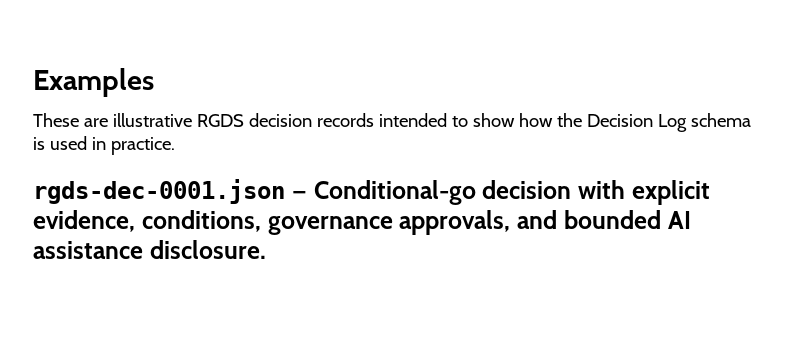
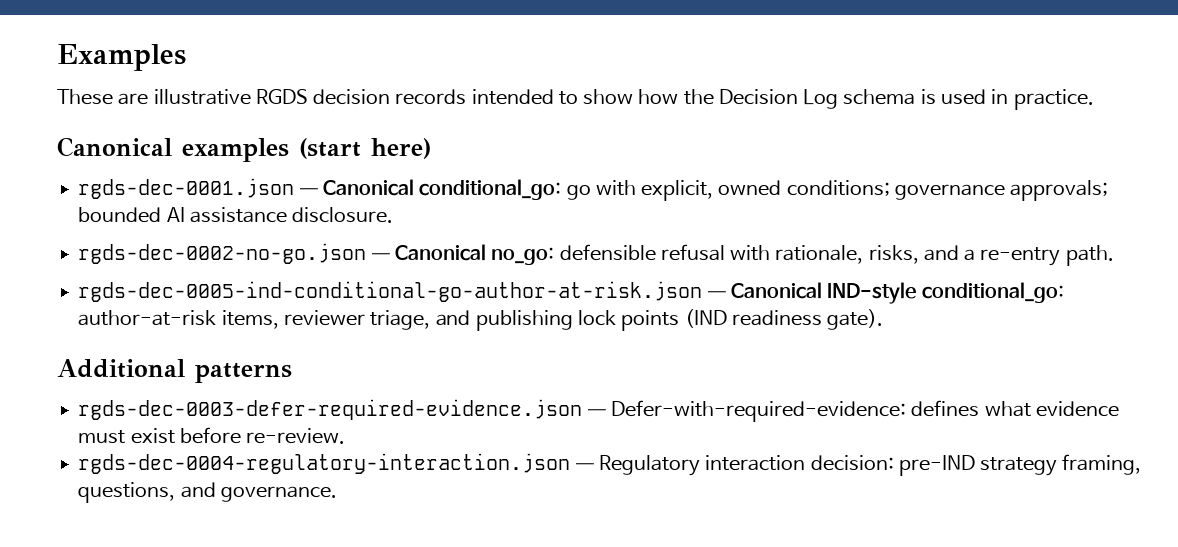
[33,179,710,205] [33,210,691,235] [33,240,266,259] rgds-dec-0001.json — Conditional-go decision with explicit evidence, conditions, governance approvals, and bounded AI assistance disclosure. -> [57,137,431,162] [78,178,1109,201] [78,207,394,223] [78,243,1114,266] [78,281,1064,304] [78,309,884,331] [57,359,292,383] [78,399,1119,422] [78,427,346,444] [78,453,1142,476] [78,482,337,503] Canonical examples (start here) // rgds-dec-0001.json — Canonical conditional_go: go with explicit, owned conditions; governance approvals; bounded AI assistance disclosure. // rgds-dec-0002-no-go.json — Canonical no_go: defensible refusal with rationale, risks, and a re-entry path. // rgds-dec-0005-ind-conditional-go-author-at-risk.json — Canonical IND-style conditional_go: author-at-risk items, reviewer triage, and publishing lock points (IND readiness gate). // Additional patterns // rgds-dec-0003-defer-required-evidence.json — Defer-with-required-evidence: defines what evidence must exist before re-review. // rgds-dec-0004-regulatory-interaction.json — Regulatory interaction decision: pre-IND strategy framing, questions, and governance.

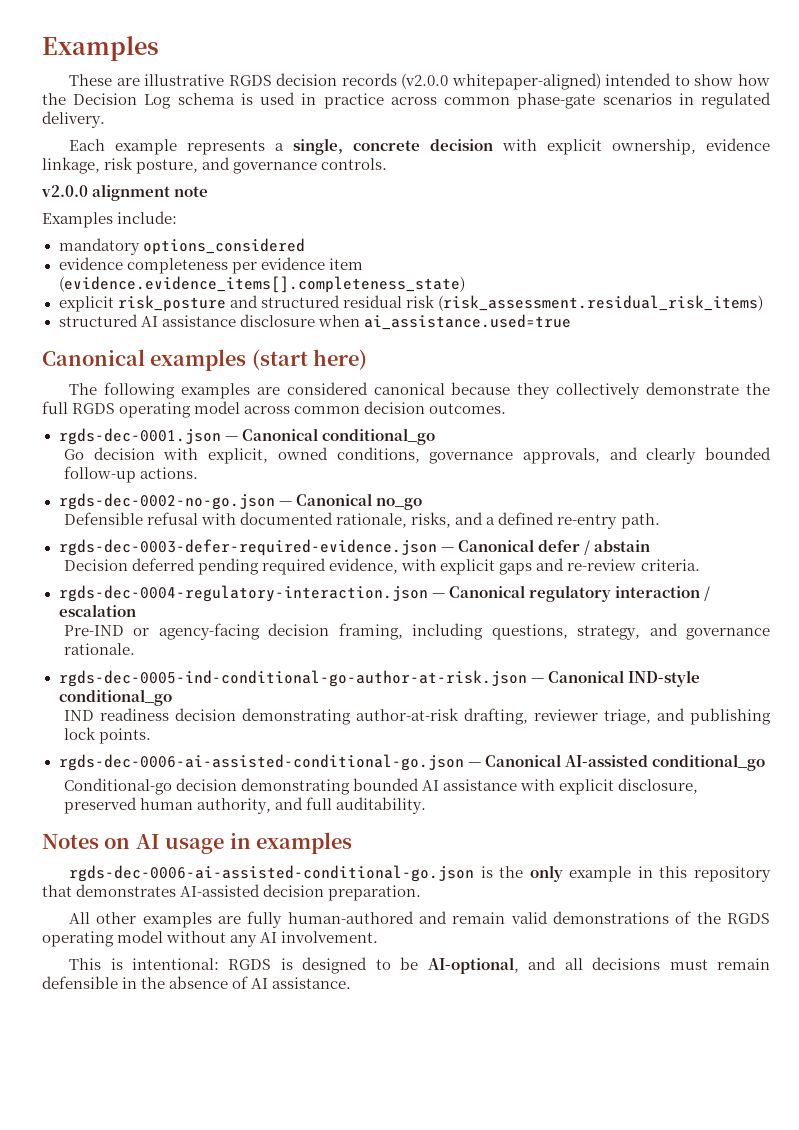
(467, 97) none -> [401,73,601,90] (v2.0.0 whitepaper-aligned)
[1013,89,1094,110] [57,137,431,162] [78,178,1109,201] [78,207,394,223] practice. // Canonical examples (start here) // rgds-dec-0001.json — Canonical conditional_go: go with explicit, owned conditions; governance approvals; bounded AI assistance disclosure. -> [323,92,772,109] [42,111,105,128] [69,138,770,155] [42,157,388,174] [41,184,209,201] [42,211,178,228] [58,238,305,255] [58,257,363,274] [58,276,465,293] [58,295,763,312] [58,314,571,330] [42,349,368,371] [69,382,771,399] [42,401,507,418] [58,428,435,445] [64,447,772,464] [64,466,199,483] practice across common phase-gate scenarios in regulated delivery. // Each example represents a single, concrete decision with explicit ownership, evidence linkage, risk posture, and governance controls. // v2.0.0 alignment note // Examples include: // mandatory options_considered // evidence completeness per evidence item (evidence.evidence_items[].completeness_state) // explicit risk_posture and structured residual risk (risk_assessment.residual_risk_items) // structured AI assistance disclosure when ai_assistance.used=true // Canonical examples (start here) // The following examples are considered canonical because they collectively demonstrate the full RGDS operating model across common decision outcomes. // rgds-dec-0001.json — Canonical conditional_go // Go decision with explicit, owned conditions, governance approvals, and clearly bounded follow-up actions.
[491,244,656,265] no_go: defensible -> [375,498,422,510] [64,512,144,525] no_go // Defensible
(771, 253) none -> [240,512,334,525] documented
(976, 255) none -> [498,512,555,525] defined
[78,281,1064,304] [78,310,279,329] rgds-dec-0005-ind-conditional-go-author-at-risk.json — Canonical IND-style conditional_go: author-at-risk items, -> [58,539,650,556] [64,558,700,575] [58,585,710,602] [58,604,136,617] [64,623,770,640] [64,643,136,655] [58,670,700,687] [58,689,172,706] [64,708,529,725] rgds-dec-0003-defer-required-evidence.json — Canonical defer / abstain // Decision deferred pending required evidence, with explicit gaps and re-review criteria. // rgds-dec-0004-regulatory-interaction.json — Canonical regulatory interaction / escalation // Pre-IND or agency-facing decision framing, including questions, strategy, and governance rationale. // rgds-dec-0005-ind-conditional-go-author-at-risk.json — Canonical IND-style conditional_go // IND readiness decision demonstrating author-at-risk drafting,
[621,309,884,331] [57,359,292,383] [78,399,1119,422] [78,427,346,444] [78,453,1142,476] [78,482,337,503] points (IND readiness gate). // Additional patterns // rgds-dec-0003-defer-required-evidence.json — Defer-with-required-evidence: defines what evidence must exist before re-review. // rgds-dec-0004-regulatory-interaction.json — Regulatory interaction decision: pre-IND strategy framing, questions, and governance. -> [99,728,152,744] [58,754,765,771] [64,778,699,795] [64,797,427,814] [42,832,352,854] [69,865,771,882] [42,884,422,901] [69,911,770,928] [42,930,379,947] [69,957,771,974] [42,976,352,989] points. // rgds-dec-0006-ai-assisted-conditional-go.json — Canonical AI-assisted conditional_go // Conditional-go decision demonstrating bounded AI assistance with explicit disclosure, preserved human authority, and full auditability. // Notes on AI usage in examples // rgds-dec-0006-ai-assisted-conditional-go.json is the only example in this repository that demonstrates AI-assisted decision preparation. // All other examples are fully human-authored and remain valid demonstrations of the RGDS operating model without any AI involvement. // This is intentional: RGDS is designed to be AI-optional, and all decisions must remain defensible in the absence of AI assistance.

